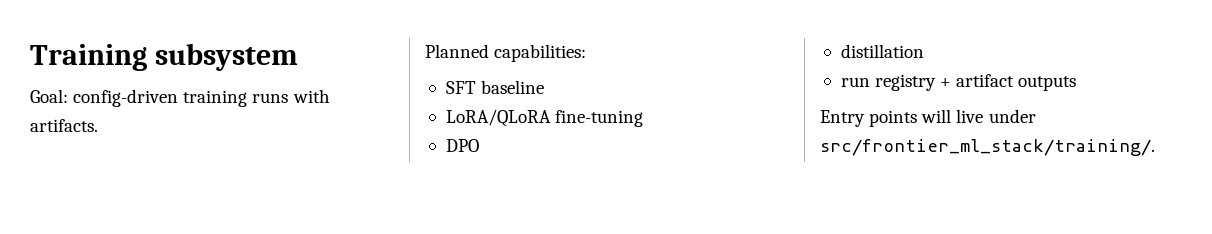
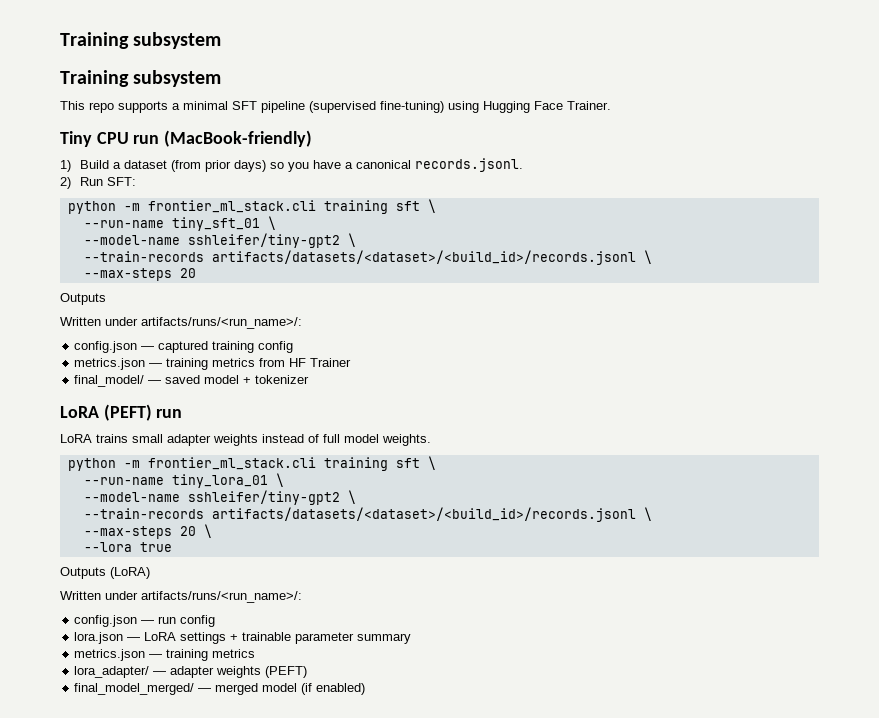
[30,43,298,71] [30,89,330,107] [30,119,98,132] [425,44,587,62] [445,80,545,94] [445,109,644,127] [445,139,479,152] [840,44,924,58] [840,74,1077,91] [820,109,1036,127] [820,139,1155,156] Training subsystem // Goal: config-driven training runs with artifacts. // Planned capabilities: // SFT baseline // LoRA/QLoRA fine-tuning // DPO // distillation // run registry + artifact outputs // Entry points will live under src/frontier_ml_stack/training/. -> [60,32,222,49] [60,70,222,87] [60,101,611,113] [60,130,313,147] [60,158,524,172] [60,177,137,189] [67,199,436,214] [83,216,276,231] [83,233,356,248] [83,250,652,265] [83,268,196,281] [60,293,106,305] [60,317,302,329] [74,341,294,353] [74,358,352,370] [74,375,310,387] [60,404,183,421] [60,434,431,446] [67,456,436,471] [83,473,284,488] [83,490,356,505] [83,507,652,522] [83,524,212,539] [83,542,172,552] [60,567,150,579] [60,591,302,603] [74,615,216,627] [74,632,412,644] [74,649,256,661] [74,666,308,678] [74,683,366,695] Training subsystem // Training subsystem // This repo supports a minimal SFT pipeline (supervised fine-tuning) using Hugging Face Trainer. // Tiny CPU run (MacBook-friendly) // 1) Build a dataset (from prior days) so you have a canonical records.jsonl. // 2) Run SFT: // python -m frontier_ml_stack.cli training sft \ // --run-name tiny_sft_01 \ // --model-name sshleifer/tiny-gpt2 \ // --train-records artifacts/datasets/<dataset>/<build_id>/records.jsonl \ // --max-steps 20 // Outputs // Written under artifacts/runs/<run_name>/: // config.json — captured training config // metrics.json — training metrics from HF Trainer // final_model/ — saved model + tokenizer // LoRA (PEFT) run // LoRA trains small adapter weights instead of full model weights. // python -m frontier_ml_stack.cli training sft \ // --run-name tiny_lora_01 \ // --model-name sshleifer/tiny-gpt2 \ // --train-records artifacts/datasets/<dataset>/<build_id>/records.jsonl \ // --max-steps 20 \ // --lora true // Outputs (LoRA) // Written under artifacts/runs/<run_name>/: // config.json — run config // lora.json — LoRA settings + trainable parameter summary // metrics.json — training metrics // lora_adapter/ — adapter weights (PEFT) // final_model_merged/ — merged model (if enabled)

